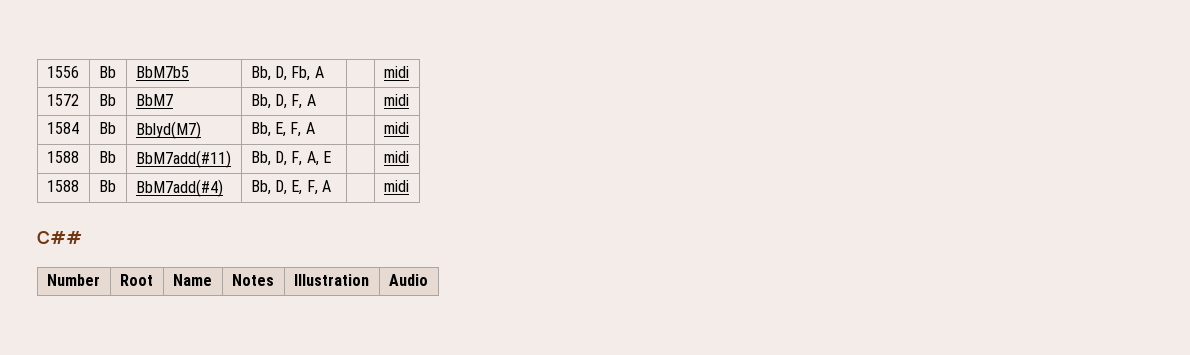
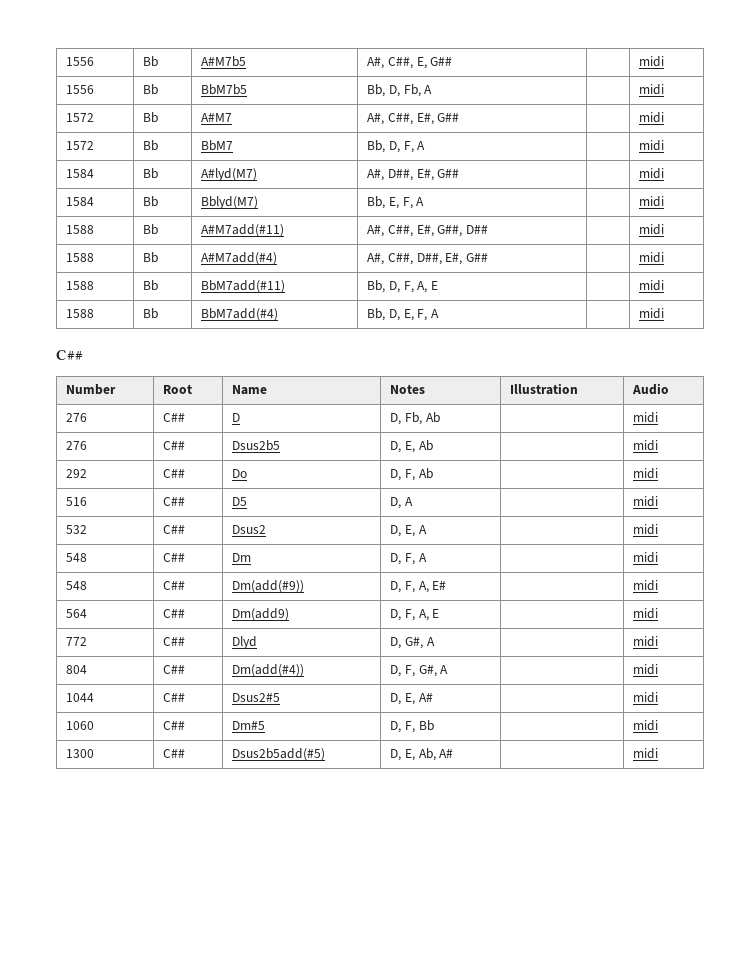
[46,66,79,78] [98,66,116,78] 1556 | Bb -> [66,57,95,66] [143,56,159,67] [201,56,247,67] [367,57,453,69] [639,56,665,67] [66,85,95,94] [143,84,159,95] 1556 | Bb | A#M7b5 | A#, C##, E, G## | | midi // 1556 | Bb
(409, 72) none -> [66,113,95,122] [143,112,159,123] [201,113,233,122] [367,113,460,125] [639,112,665,123] // 1572 | Bb | A#M7 | A#, C##, E#, G## | | midi
(409, 100) none -> [66,169,95,178] [143,168,159,179] [201,168,258,181] [367,169,460,181] [639,168,665,179] // 1584 | Bb | A#lyd(M7) | A#, D##, E#, G## | | midi
(409, 128) none -> [66,225,95,234] [143,224,159,235] [201,224,285,237] [367,225,489,237] [639,224,665,235] [66,253,95,262] [143,252,159,263] [201,252,278,265] [367,253,489,265] [639,252,665,263] // 1588 | Bb | A#M7add(#11) | A#, C##, E#, G##, D## | | midi // 1588 | Bb | A#M7add(#4) | A#, C##, D##, E#, G## | | midi
(428, 280) none -> [66,413,88,422] [163,413,186,422] [232,413,241,422] [390,412,440,425] [633,412,659,423] [66,441,88,450] [163,441,186,450] [232,440,281,451] [390,440,433,453] [633,440,659,451] [66,469,88,478] [163,469,186,478] [232,469,248,478] [390,468,433,481] [633,468,659,479] [66,497,88,506] [163,497,186,506] [232,497,248,506] [390,497,414,509] [633,496,659,507] [66,525,88,534] [163,525,186,534] [232,525,267,534] [390,525,427,537] [633,524,659,535] [66,553,88,562] [163,553,186,562] [232,553,252,562] [390,553,427,565] [633,552,659,563] [66,581,88,590] [163,581,186,590] [232,580,305,593] [390,581,447,593] [633,580,659,591] [66,609,88,618] [163,609,186,618] [232,608,290,621] [390,609,440,621] [633,608,659,619] [66,637,88,646] [163,637,186,646] [232,636,258,649] [390,637,435,649] [633,636,659,647] [66,665,88,674] [163,665,186,674] [232,664,305,677] [390,665,449,677] [633,664,659,675] [66,693,95,702] [163,693,186,702] [232,693,281,702] [390,693,433,705] [633,692,659,703] [66,721,95,730] [163,721,186,730] [232,721,266,730] [390,720,434,733] [633,720,659,731] [66,749,95,758] [163,749,186,758] [232,748,326,761] [390,748,454,761] [633,748,659,759] // 276 | C## | D | D, Fb, Ab | | midi // 276 | C## | Dsus2b5 | D, E, Ab | | midi // 292 | C## | Do | D, F, Ab | | midi // 516 | C## | D5 | D, A | | midi // 532 | C## | Dsus2 | D, E, A | | midi // 548 | C## | Dm | D, F, A | | midi // 548 | C## | Dm(add(#9)) | D, F, A, E# | | midi // 564 | C## | Dm(add9) | D, F, A, E | | midi // 772 | C## | Dlyd | D, G#, A | | midi // 804 | C## | Dm(add(#4)) | D, F, G#, A | | midi // 1044 | C## | Dsus2#5 | D, E, A# | | midi // 1060 | C## | Dm#5 | D, F, Bb | | midi // 1300 | C## | Dsus2b5add(#5) | D, E, Ab, A# | | midi

